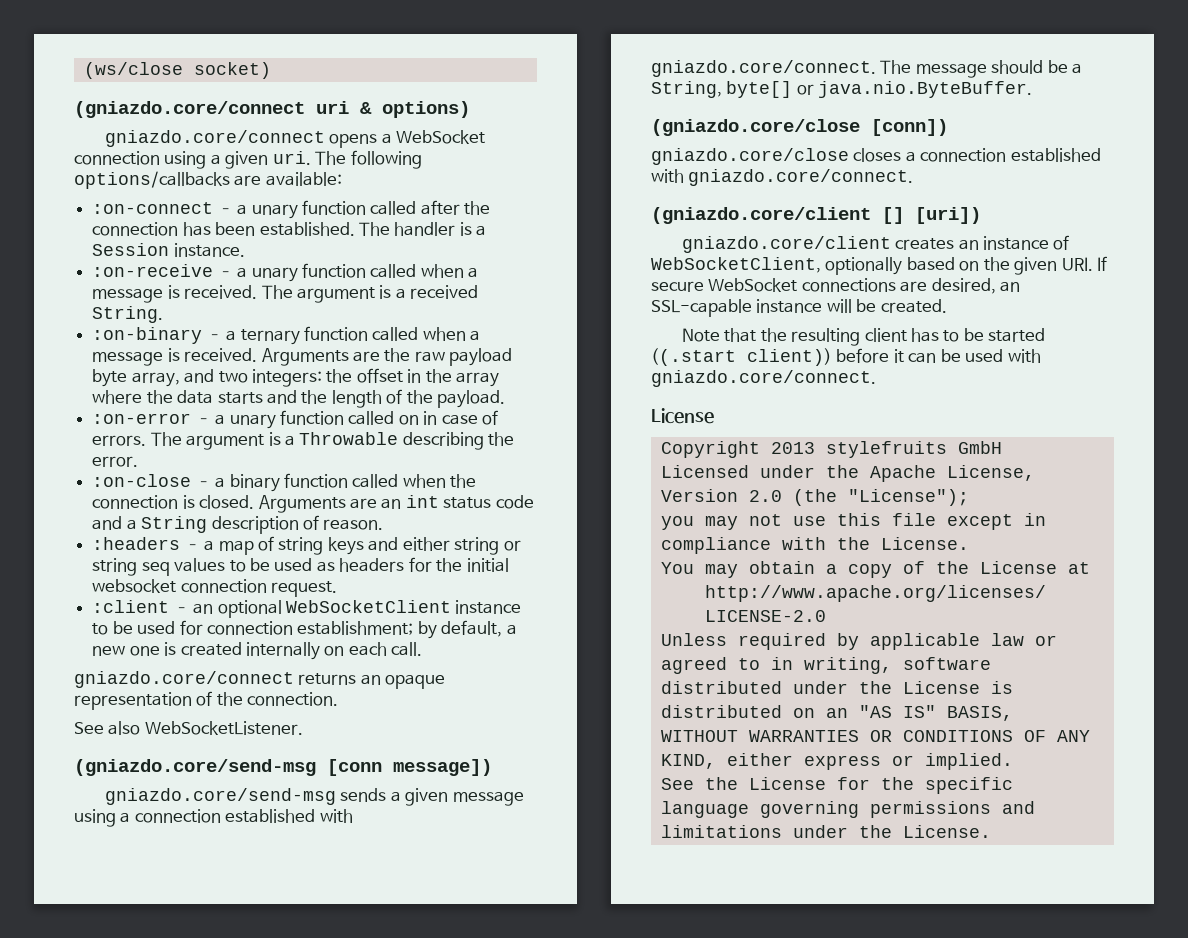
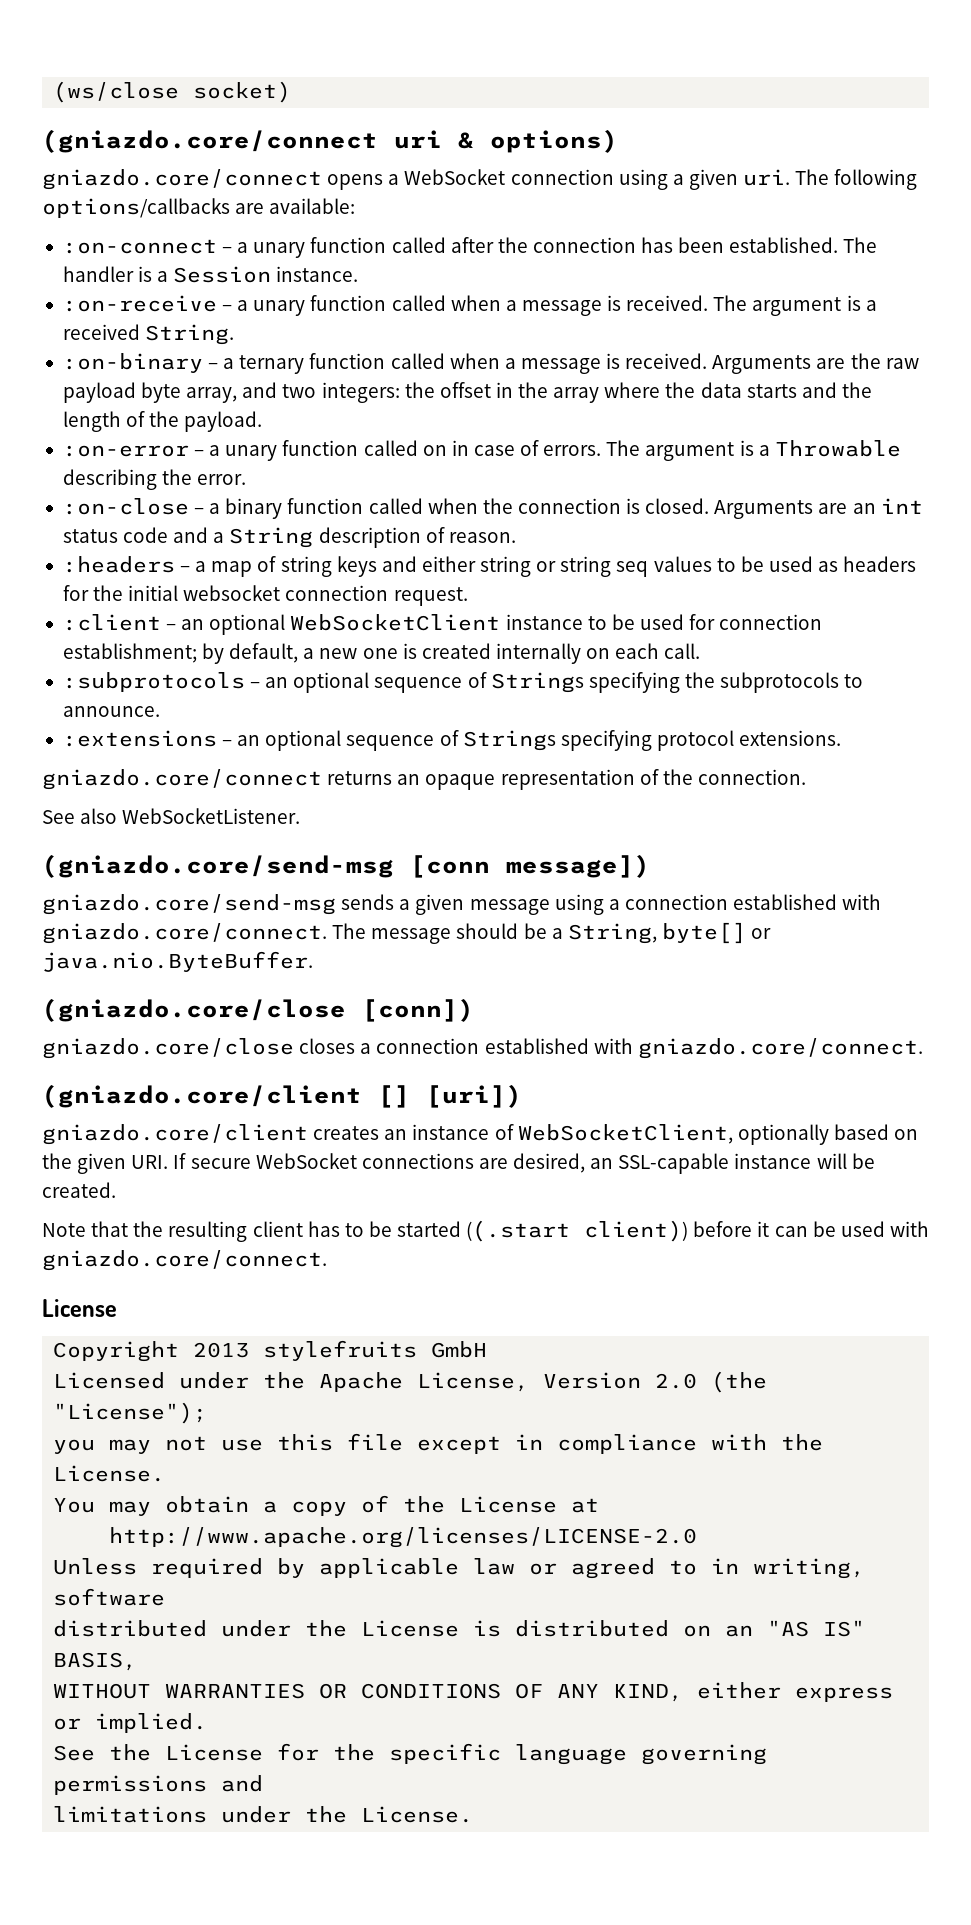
(423, 649) none -> [62,672,864,693] [62,706,160,717] [62,730,842,751] // :subprotocols – an optional sequence of Strings specifying the subprotocols to announce. // :extensions – an optional sequence of Strings specifying protocol extensions.

